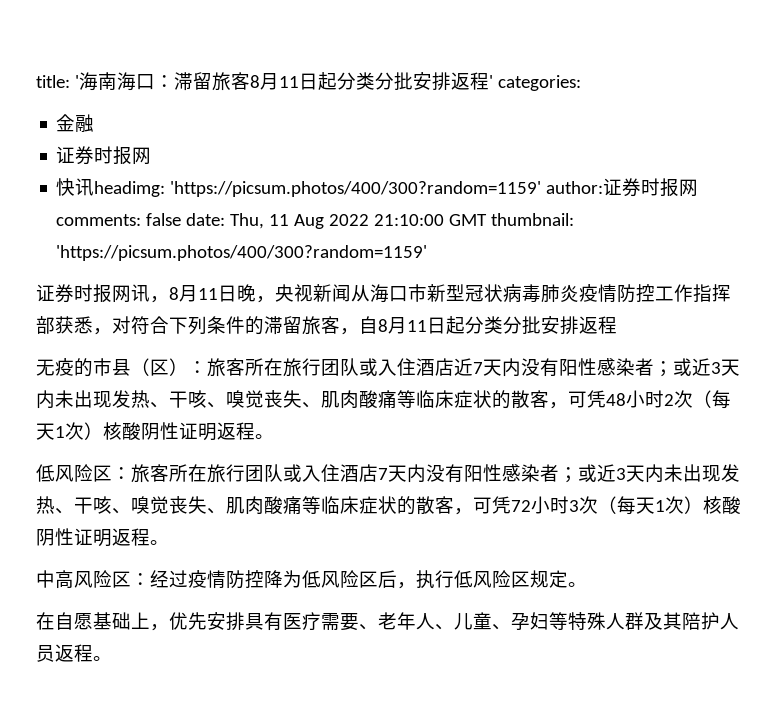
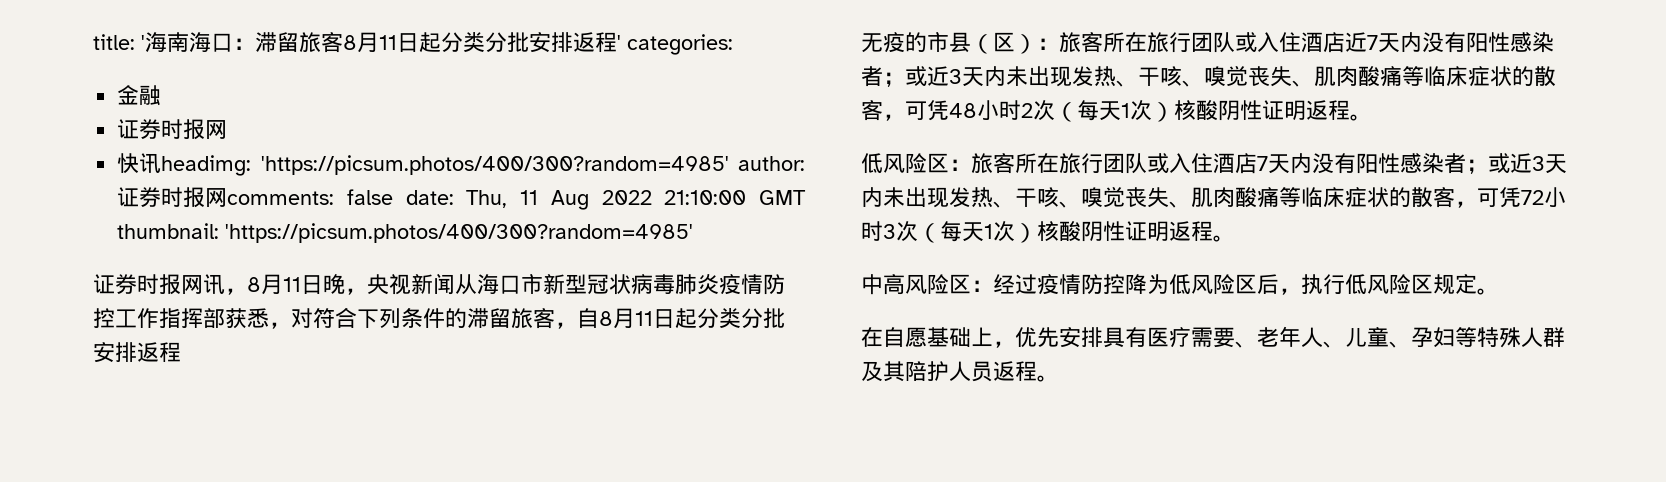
[170,181,542,197] 'https://picsum.photos/400/300?random=1159' -> [260,155,729,175] 'https://picsum.photos/400/300?random=4985'
[56,245,428,261] 'https://picsum.photos/400/300?random=1159' -> [225,223,694,243] 'https://picsum.photos/400/300?random=4985'

